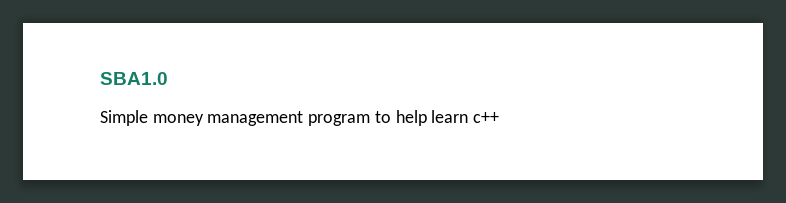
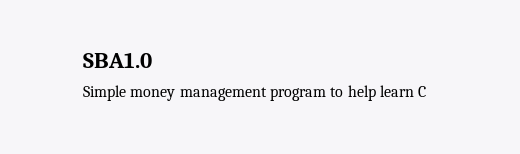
[473,112,500,123] c++ -> [418,86,427,97] C

